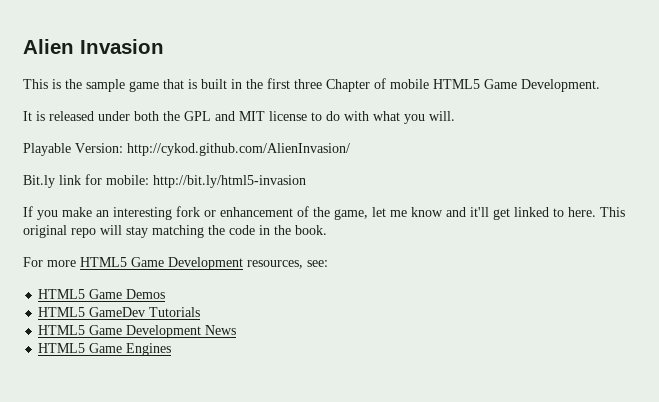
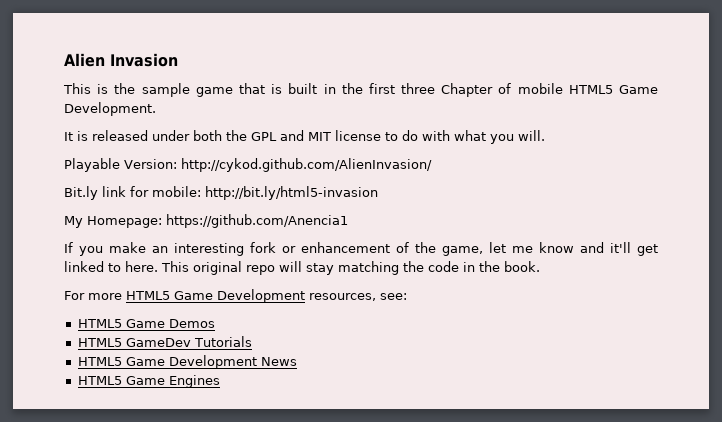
(306, 181) none -> [64,214,348,228] // My Homepage: https://github.com/Anencia1

